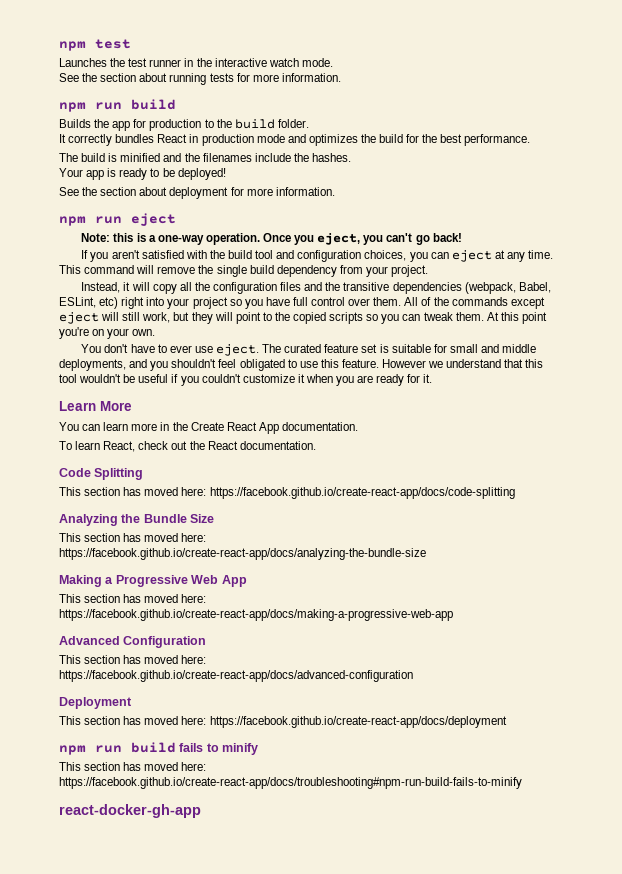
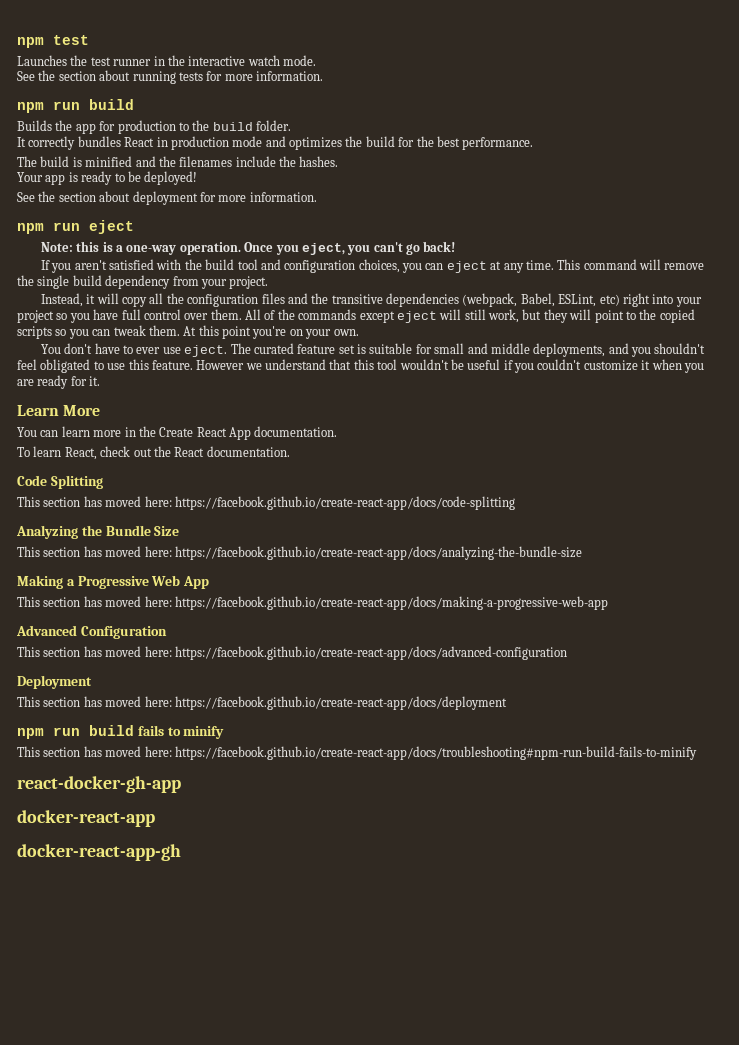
(201, 811) none -> [17,810,155,827] [17,844,181,861] // docker-react-app // docker-react-app-gh

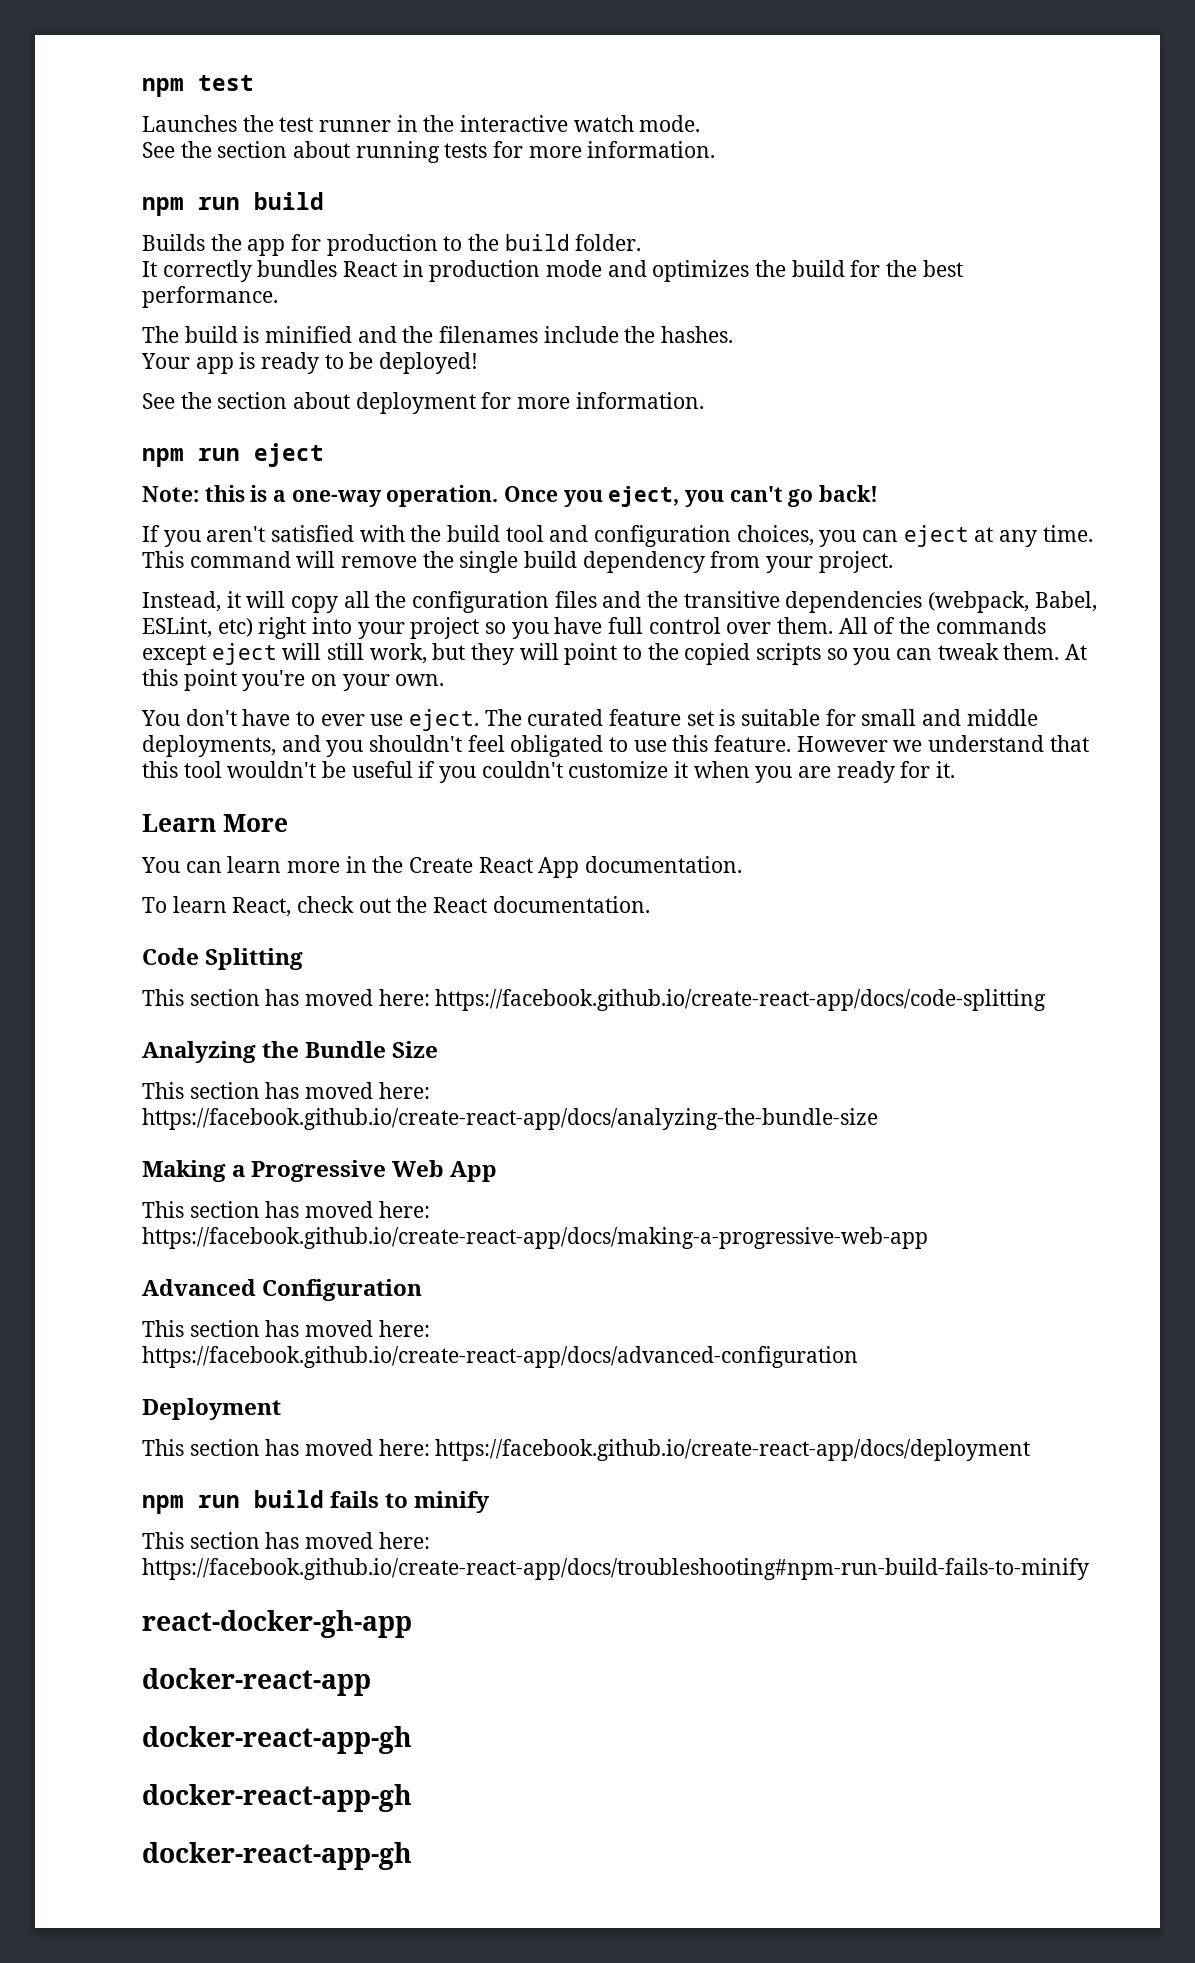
(181, 852) none -> [142,1784,412,1812] [142,1842,412,1870] // docker-react-app-gh // docker-react-app-gh

